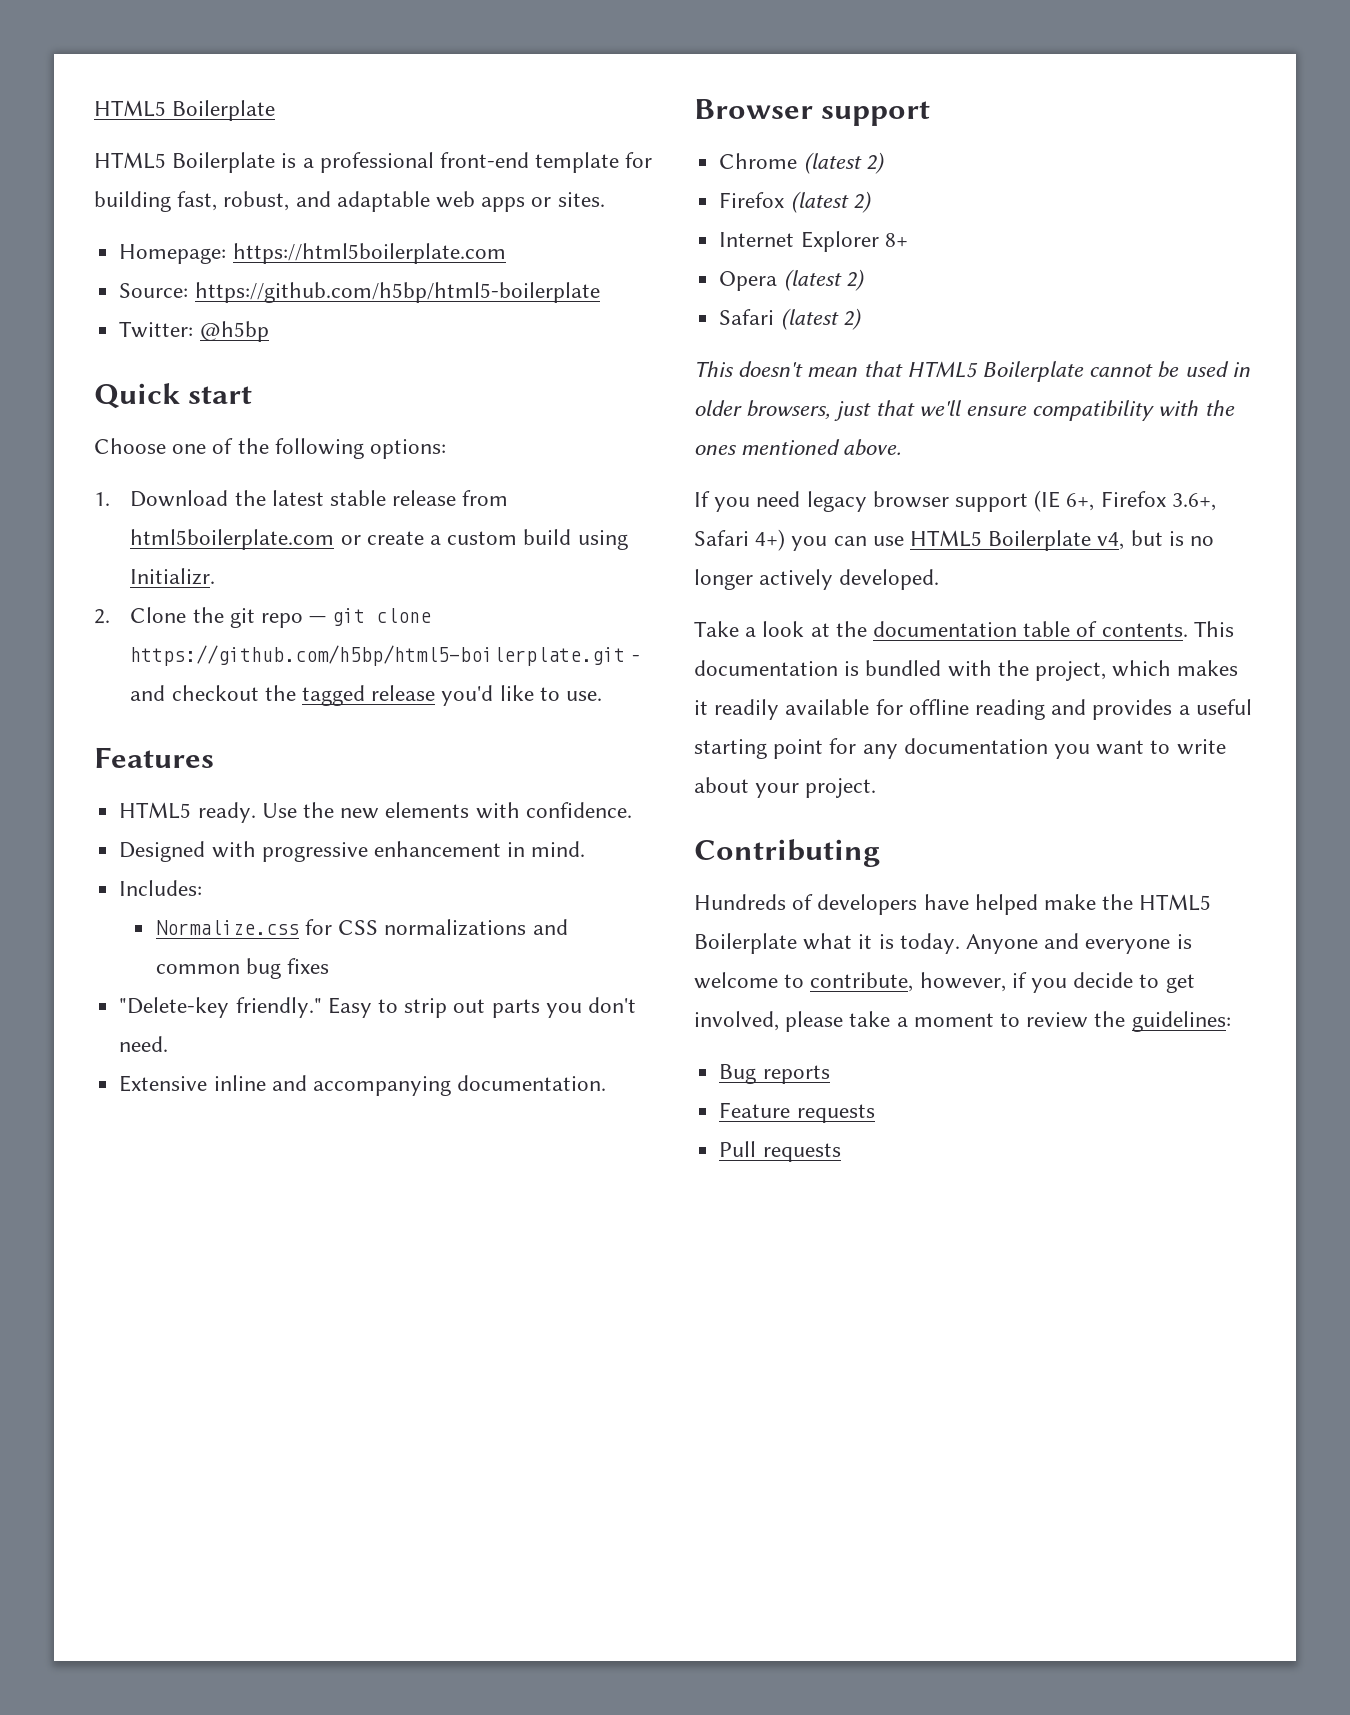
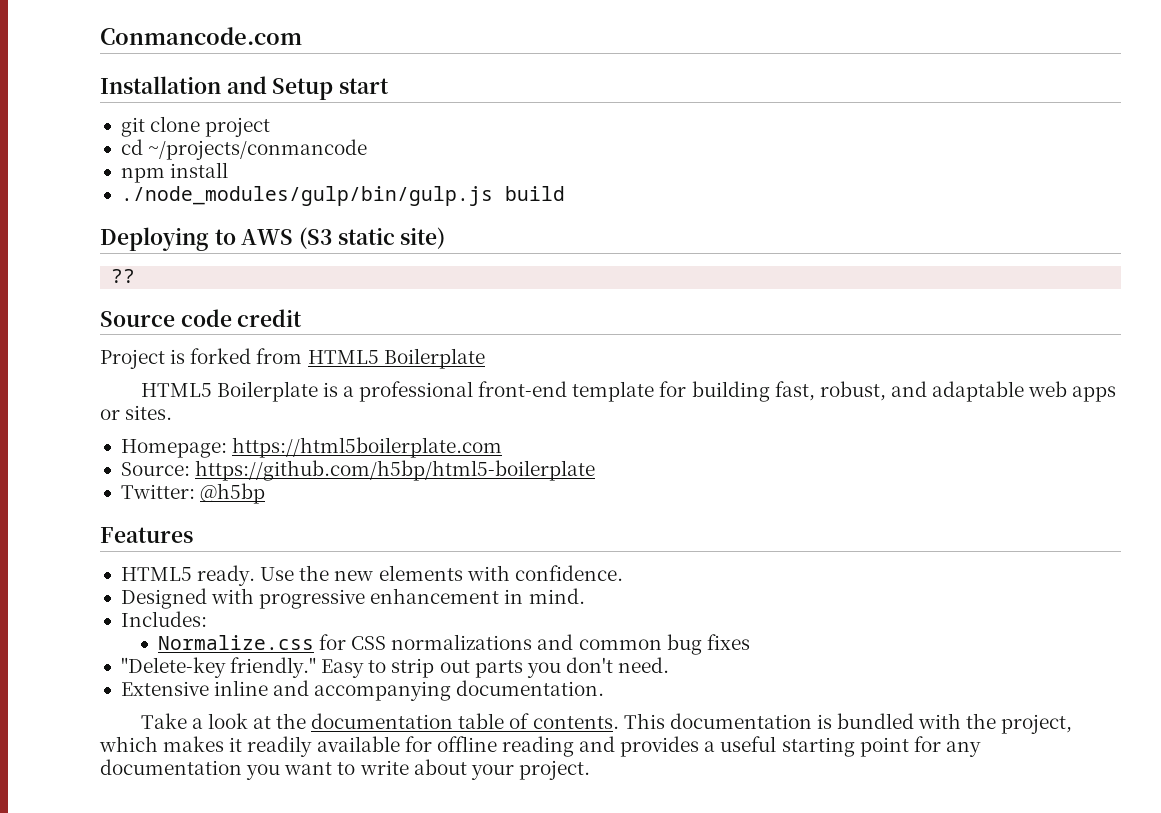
(94, 108) none -> [100,27,302,45] [100,76,390,100] [120,116,271,137] [120,139,368,160] [120,162,229,183] [120,186,565,206] [100,227,446,251] [111,269,136,283] [100,309,303,327] [100,348,303,369] Conmancode.com // Installation and Setup start // git clone project // cd ~/projects/conmancode // npm install // ./node_modules/gulp/bin/gulp.js build // Deploying to AWS (S3 static site) // ?? // Source code credit // Project is forked from
[94,383,253,409] [94,438,447,459] [94,490,509,507] [130,529,628,550] [130,568,216,585] [94,607,432,628] [130,645,640,666] [130,685,603,706] // Quick start // Choose one of the following options: // 1. Download the latest stable release from html5boilerplate.com or create a custom build using Initializr. // 2. Clone the git repo — git clone https://github.com/h5bp/html5-boilerplate.git - and checkout the tagged release you'd like to use. -> (266, 493) none
[694,99,931,126] [719,152,885,174] [719,191,872,213] [719,231,908,252] [719,269,865,291] [719,308,862,330] [694,361,1250,382] [694,400,1235,421] [694,439,902,456] [694,490,1216,512] [694,529,1215,551] [694,569,940,590] // Browser support // Chrome (latest 2) // Firefox (latest 2) // Internet Explorer 8+ // Opera (latest 2) // Safari (latest 2) // This doesn't mean that HTML5 Boilerplate cannot be used in older browsers, just that we'll ensure compatibility with the ones mentioned above. // If you need legacy browser support (IE 6+, Firefox 3.6+, Safari 4+) you can use HTML5 Boilerplate v4, but is no longer actively developed. -> (605, 688) none
[694,839,880,867] [694,894,1212,915] [694,933,1192,954] [694,972,1195,993] [694,1011,1231,1032] [719,1064,830,1084] [719,1102,875,1123] [719,1141,841,1162] // Contributing // Hundreds of developers have helped make the HTML5 Boilerplate what it is today. Anyone and everyone is welcome to contribute, however, if you decide to get involved, please take a moment to review the guidelines: // Bug reports // Feature requests // Pull requests -> (590, 770) none

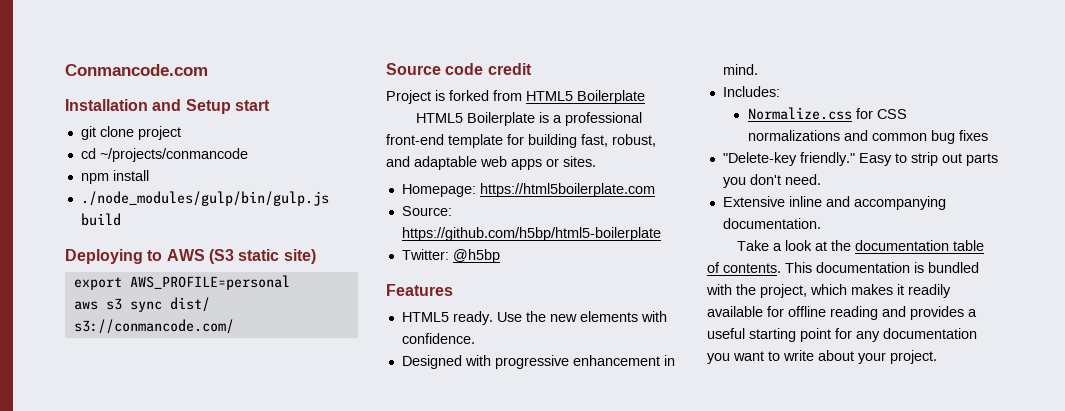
[111,269,136,283] ?? -> [73,275,290,290] [73,297,210,312] [73,319,234,334] export AWS_PROFILE=personal // aws s3 sync dist/ s3://conmancode.com/

